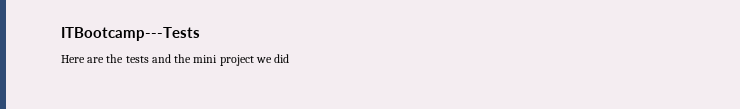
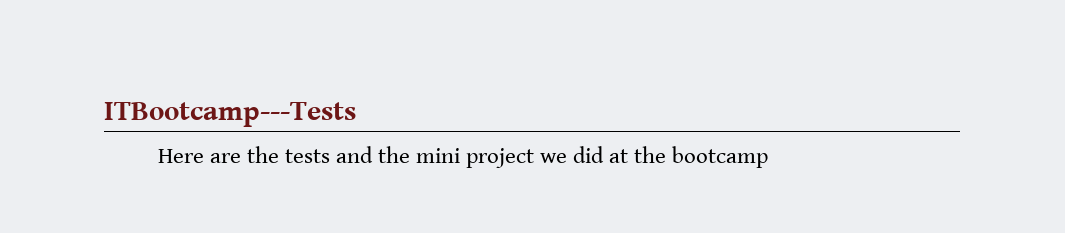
(290, 58) none -> [609,146,769,168] at the bootcamp

